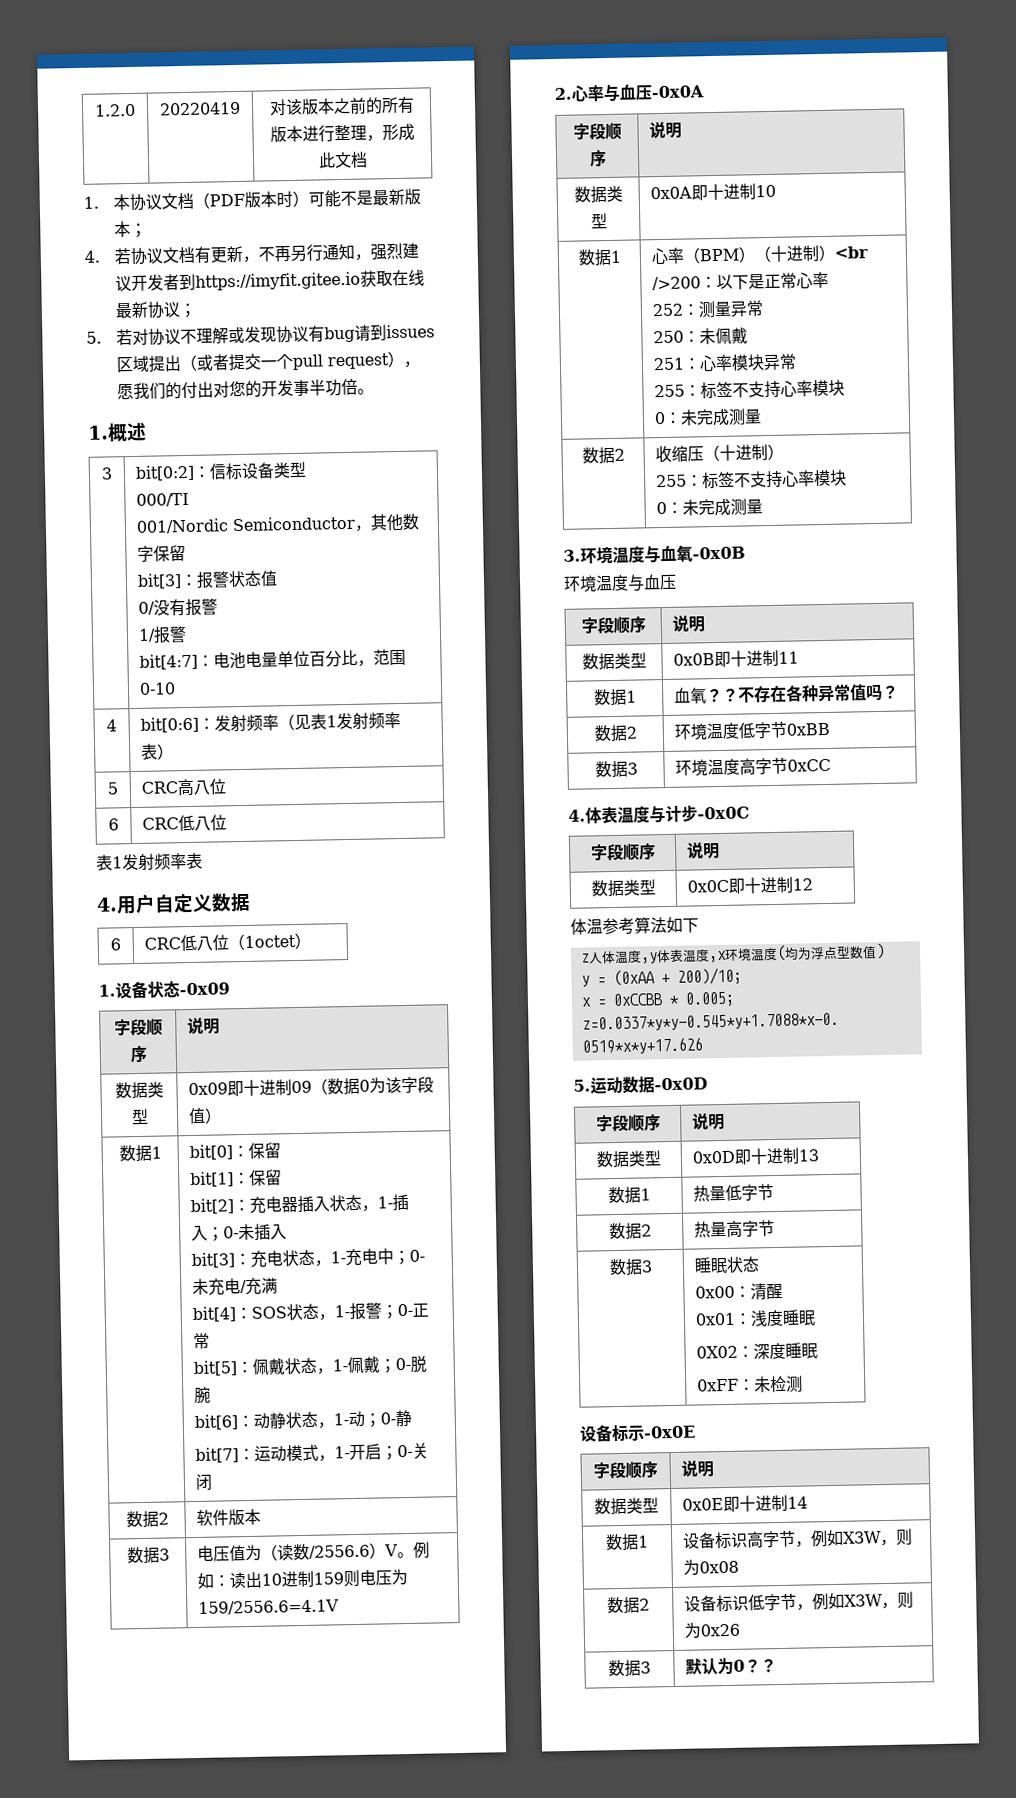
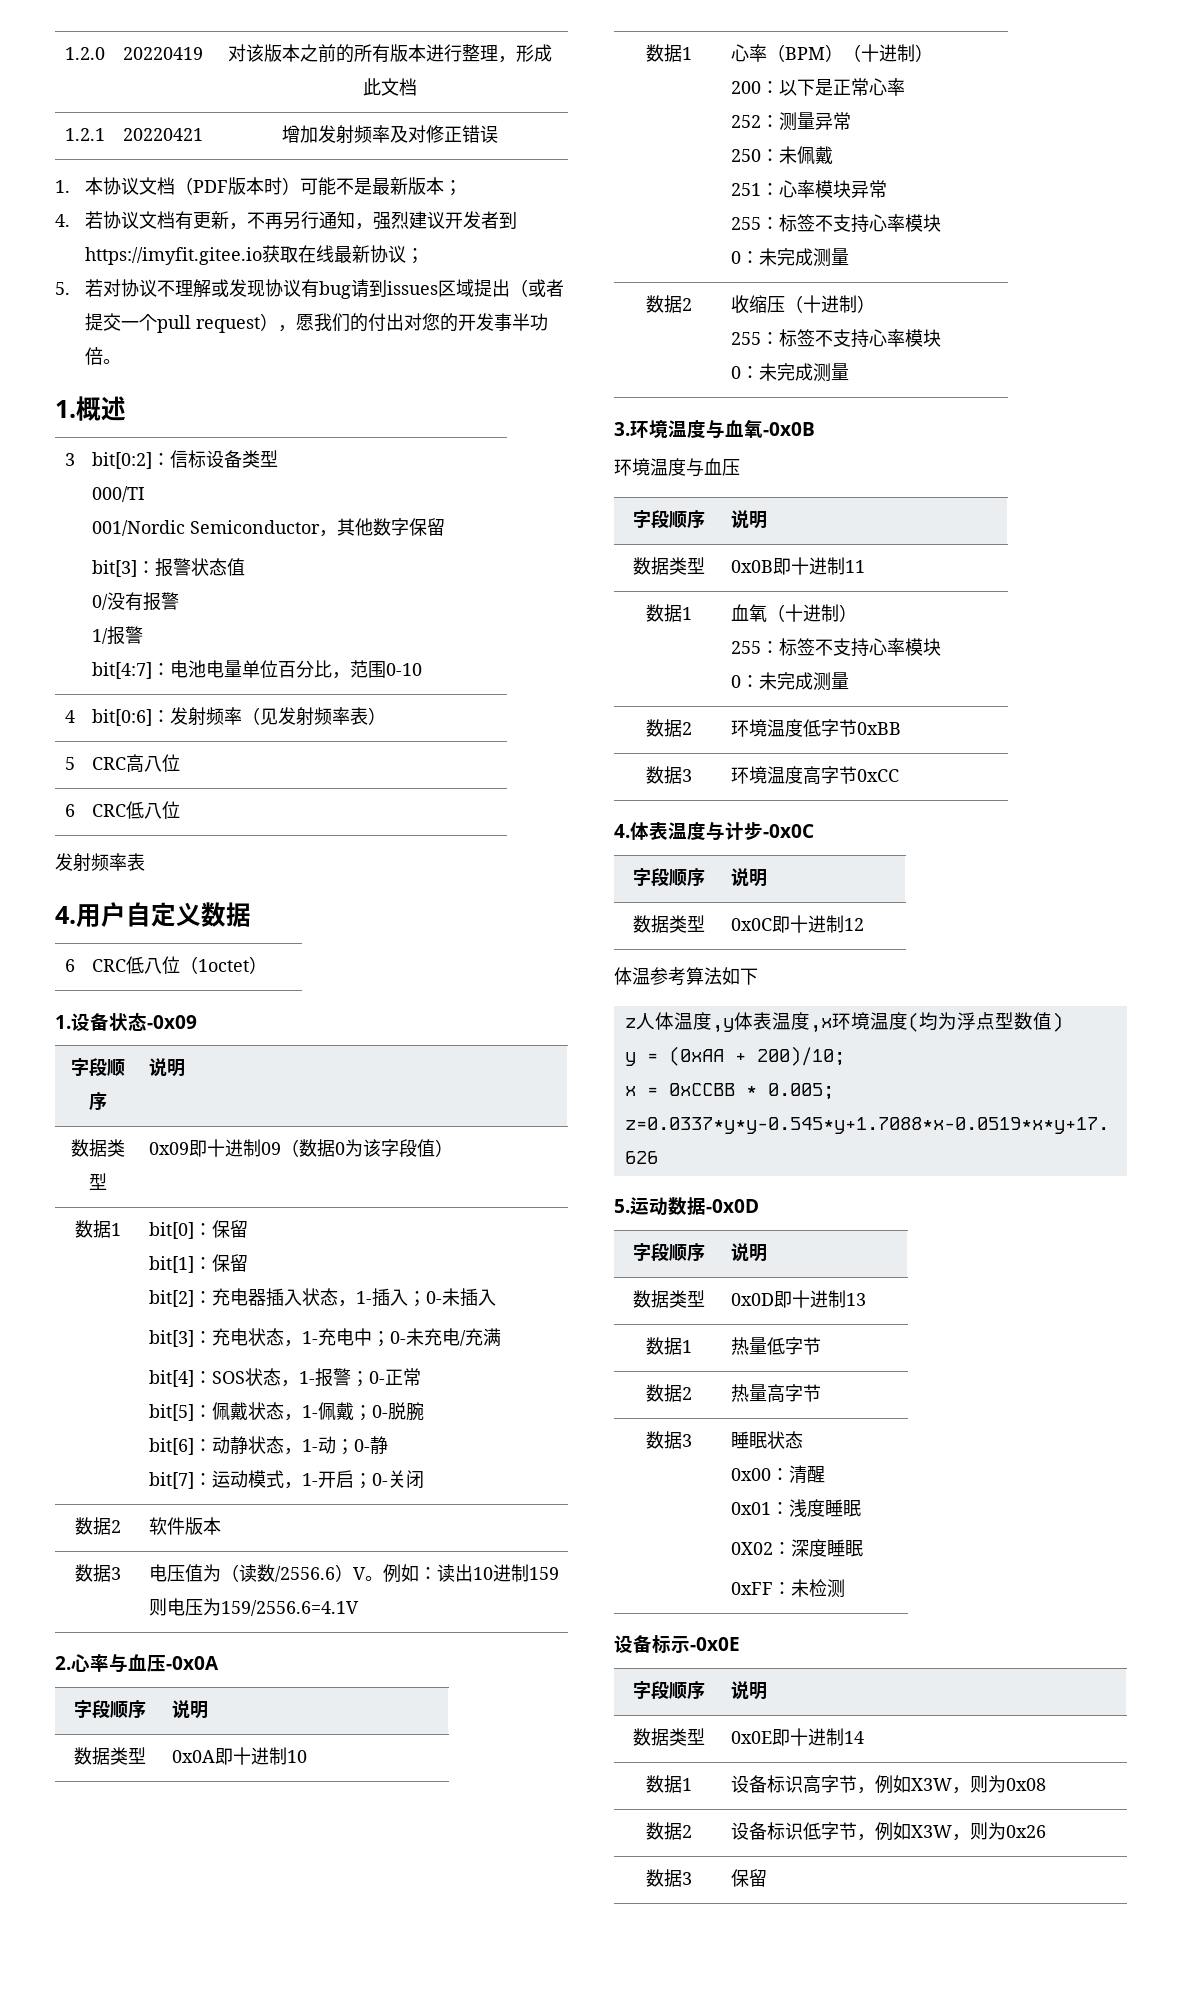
(368, 159) none -> [64,128,105,141] [122,128,203,141] [281,125,498,144] // 1.2.1 | 20220421 | 增加发射频率及对修正错误
[310,713,338,730] 表1 -> (278, 716) none
[96,854,123,871] 表1 -> (180, 810) none
[834,246,869,259] [652,276,702,291] <br />200 -> [730,81,761,94] // 200
[706,683,900,703] ？？不存在各种异常值吗？ -> [766,604,857,622] [730,638,941,657] [730,672,849,691] （十进制） // 255：标签不支持心率模块 // 0：未完成测量
[685,1657,778,1675] 默认为0？？ -> [730,1869,767,1887] 保留

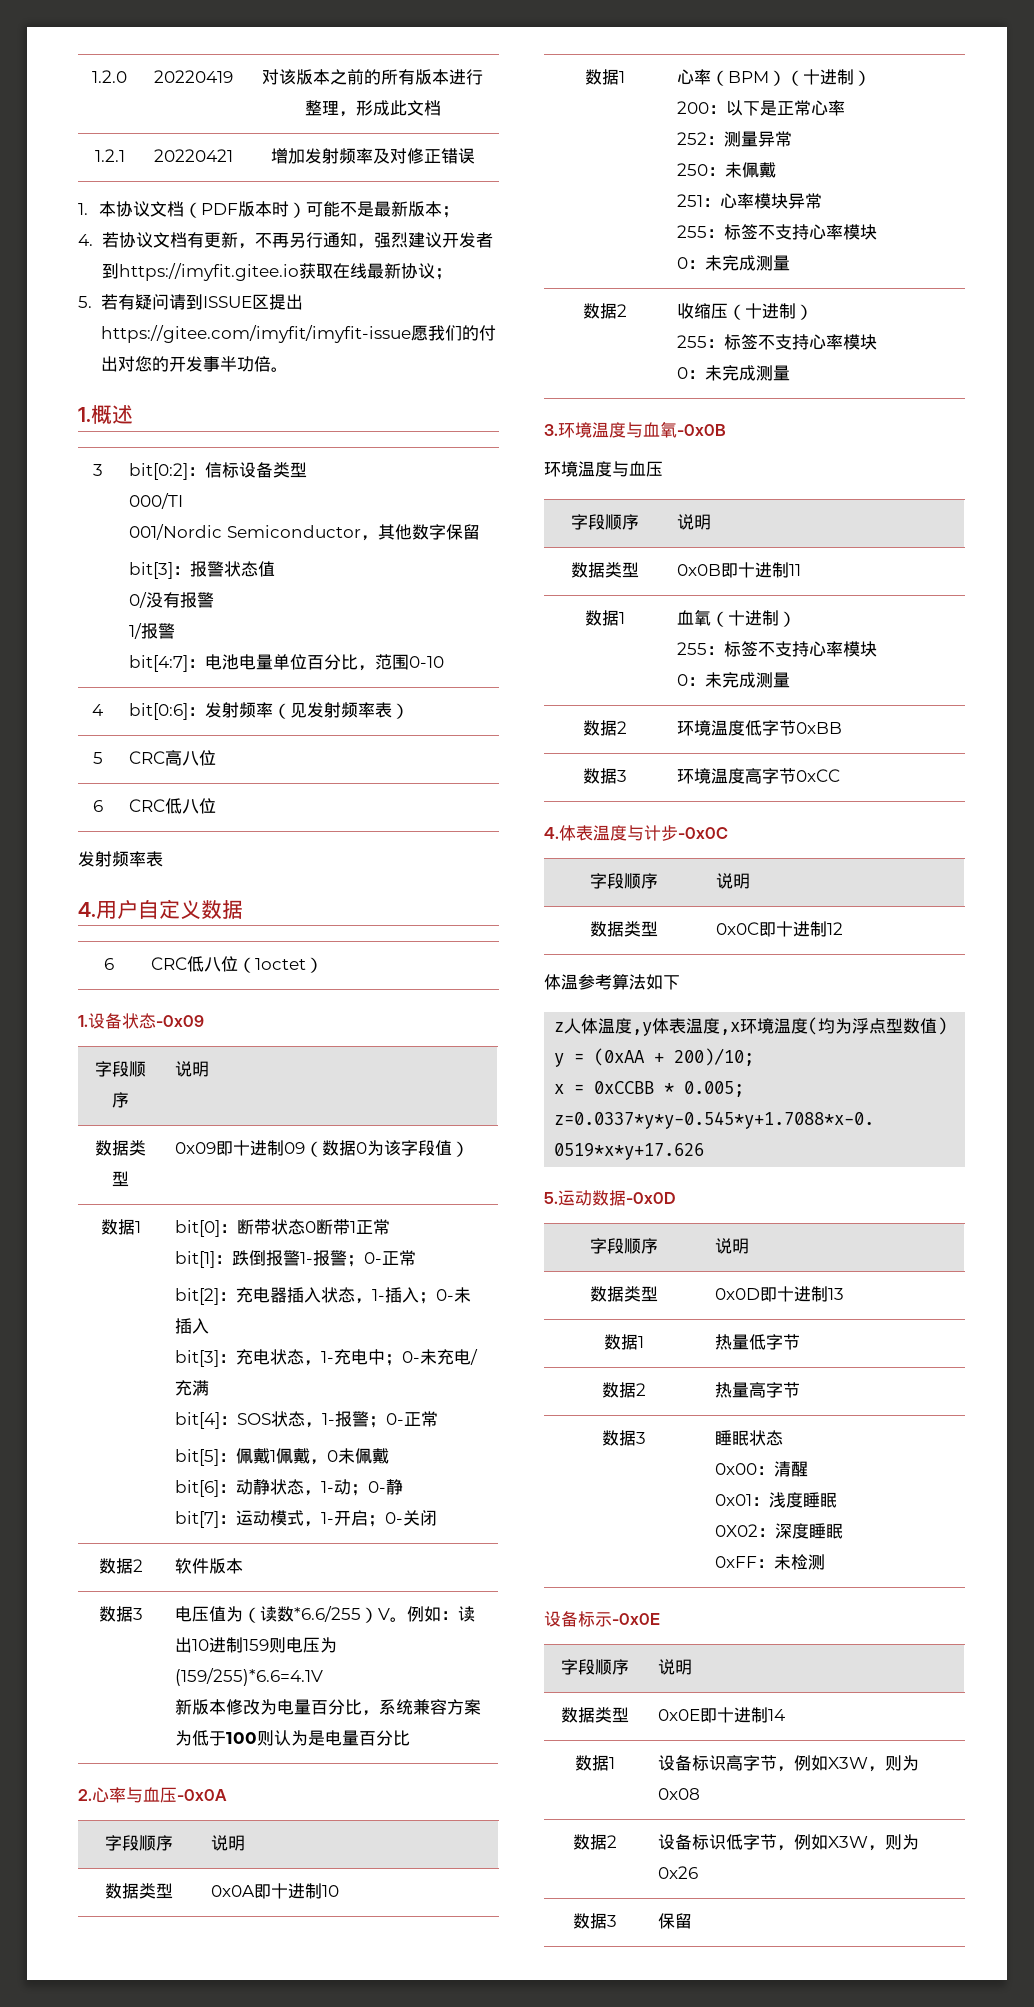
[103,279,565,299] [85,313,297,333] 对协议不理解或发现协议有bug请到issues区域提出（或者提交一个pull request）， -> [117,294,303,310] [100,325,411,343] 有疑问请到ISSUE区提出https://gitee.com/imyfit/imyfit-issue
[211,1220,248,1238] [148,1254,248,1273] 保留 // bit[1]：保留 -> [237,1219,391,1235] [175,1250,417,1268] 断带状态0断带1正常 // bit[1]：跌倒报警1-报警；0-正常
[247,1402,424,1421] 状态，1-佩戴；0-脱腕 -> [270,1448,390,1465] 1佩戴，0未佩戴
[274,1566,335,1582] /2556.6 -> [294,1606,362,1622] *6.6/255
[220,1600,359,1616] 159/2556.6=4.1V -> [175,1668,324,1686] [175,1699,482,1716] [175,1730,411,1746] (159/255)*6.6=4.1V // 新版本修改为电量百分比，系统兼容方案为低于100则认为是电量百分比

